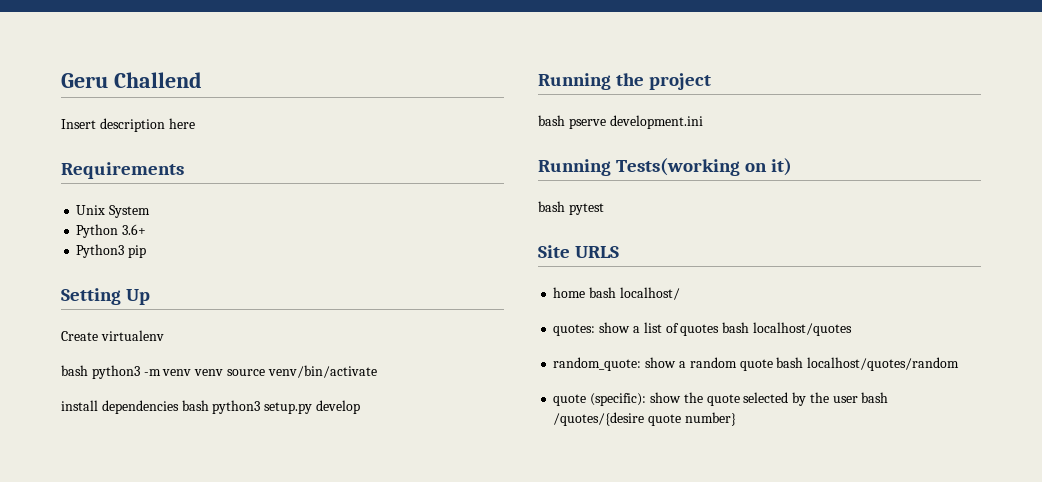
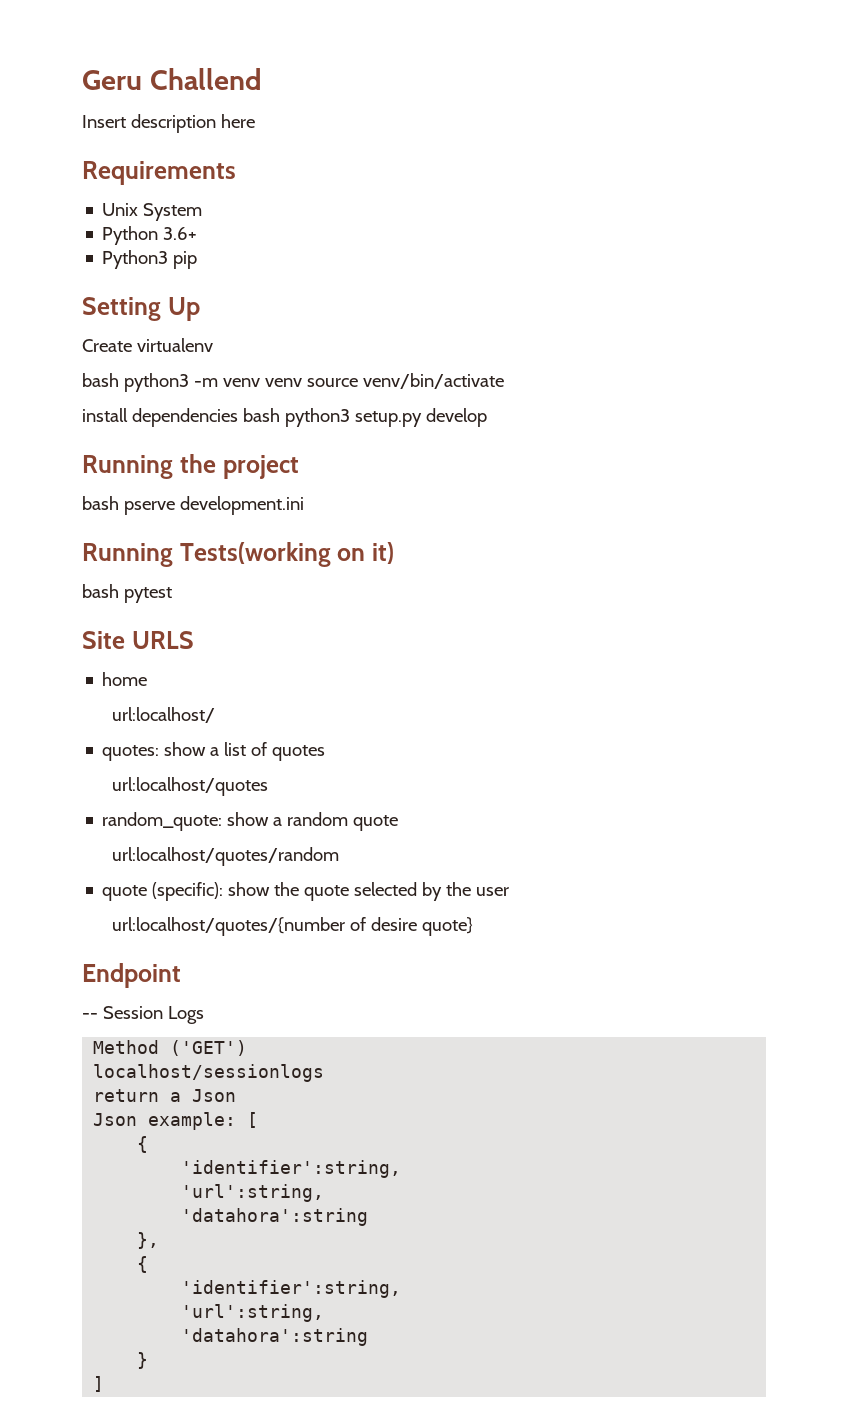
[589,287,680,300] bash localhost/ -> [112,707,216,723] // url:localhost/
[722,322,852,336] bash localhost/quotes -> [112,777,269,796] // url:localhost/quotes
[776,357,960,371] bash localhost/quotes/random -> [112,847,340,866] // url:localhost/quotes/random
[861,392,889,403] [553,412,736,426] bash /quotes/{desire quote number} -> [112,917,474,936] [82,963,181,988] [82,1006,204,1024] [93,1040,248,1056] [93,1064,325,1082] [93,1089,237,1102] [93,1112,259,1130] [137,1136,149,1153] [181,1160,402,1178] [181,1184,325,1202] [181,1208,369,1226] [137,1232,160,1249] [137,1256,149,1273] [181,1280,402,1298] [181,1304,325,1322] [181,1328,369,1346] [137,1352,149,1369] [93,1376,105,1392] // url:localhost/quotes/{number of desire quote} // Endpoint // -- Session Logs // Method ('GET') // localhost/sessionlogs // return a Json // Json example: [ // { // 'identifier':string, // 'url':string, // 'datahora':string // }, // { // 'identifier':string, // 'url':string, // 'datahora':string // } // ]

